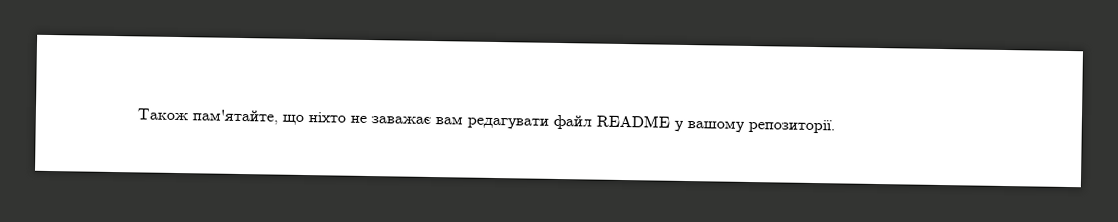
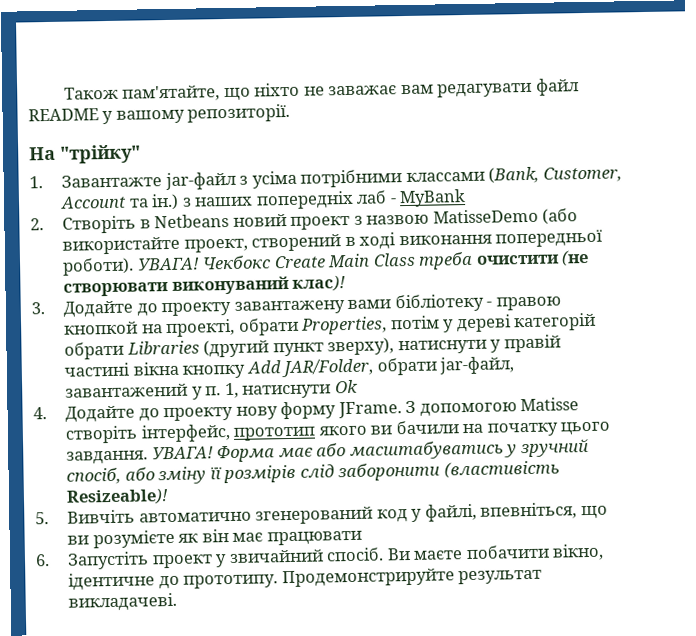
(835, 126) none -> [29,144,141,164] [29,166,622,191] [60,189,467,211] [30,208,579,234] [62,229,604,255] [62,249,590,276] [63,275,347,297] [31,293,561,318] [64,312,597,338] [64,334,561,360] [64,356,515,379] [65,379,358,400] [33,397,580,423] [65,420,611,444] [66,438,589,465] [66,460,560,485] [66,488,170,506] [35,502,608,525] [67,529,362,549] [35,543,605,570] [68,568,543,591] [68,592,178,612] // На "трійку" // 1. Завантажте jar-файл з усіма потрібними классами (Bank, Customer, Account та ін.) з наших попередніх лаб - MyBank // 2. Створіть в Netbeans новий проект з назвою MatisseDemo (або використайте проект, створений в ході виконання попередньої роботи). УВАГА! Чекбокс Create Main Class треба очистити (не створювати виконуваний клас)! // 3. Додайте до проекту завантажену вами бібліотеку - правою кнопкой на проекті, обрати Properties, потім у дереві категорій обрати Libraries (другий пункт зверху), натиснути у правій частині вікна кнопку Add JAR/Folder, обрати jar-файл, завантажений у п. 1, натиснути Ok // 4. Додайте до проекту нову форму JFrame. З допомогою Matisse створіть інтерфейс, прототип якого ви бачили на початку цього завдання. УВАГА! Форма має або масштабуватись у зручний спосіб, або зміну її розмірів слід заборонити (властивість Resizeable)! // 5. Вивчіть автоматично згенерований код у файлі, впевніться, що ви розумієте як він має працювати // 6. Запустіть проект у звичайний спосіб. Ви маєте побачити вікно, ідентичне до прототипу. Продемонстрируйте результат викладачеві.

